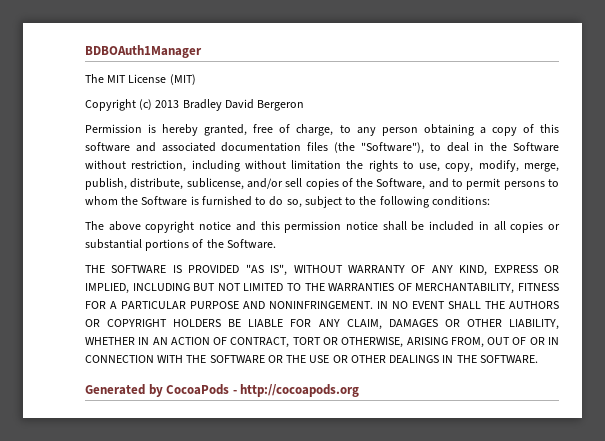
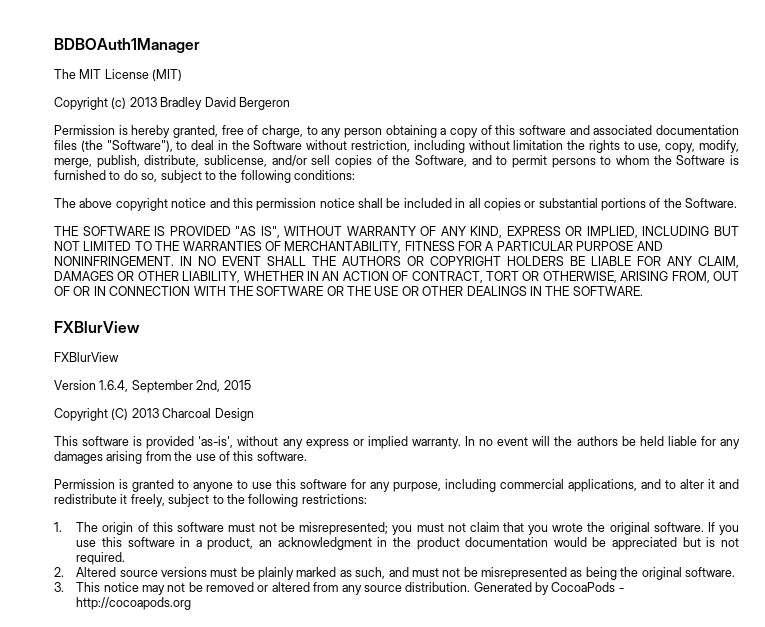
(538, 359) none -> [54,321,140,333] [54,352,119,362] [54,380,251,393] [54,408,254,421] [54,436,740,449] [54,451,307,464] [54,479,739,492] [54,494,367,507] [54,522,739,535] [76,537,740,550] [76,552,126,565] [54,567,735,580] [54,582,471,595] FXBlurView // FXBlurView // Version 1.6.4, September 2nd, 2015 // Copyright (C) 2013 Charcoal Design // This software is provided 'as-is', without any express or implied warranty. In no event will the authors be held liable for any damages arising from the use of this software. // Permission is granted to anyone to use this software for any purpose, including commercial applications, and to alter it and redistribute it freely, subject to the following restrictions: // 1. The origin of this software must not be misrepresented; you must not claim that you wrote the original software. If you use this software in a product, an acknowledgment in the product documentation would be appreciated but is not required. // 2. Altered source versions must be plainly marked as such, and must not be misrepresented as being the original software. // 3. This notice may not be removed or altered from any source distribution.

